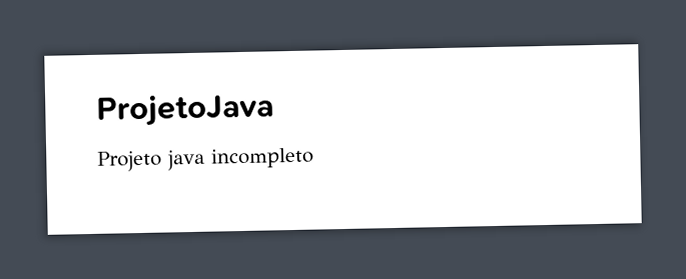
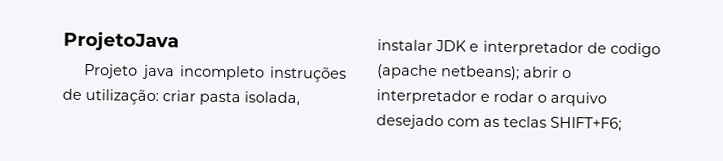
(314, 158) none -> [269,66,347,83] [62,88,300,107] [377,39,661,58] [377,64,572,81] [376,89,607,107] [376,114,622,132] instruções de utilização: criar pasta isolada, instalar JDK e interpretador de codigo (apache netbeans); abrir o interpretador e rodar o arquivo desejado com as teclas SHIFT+F6;

